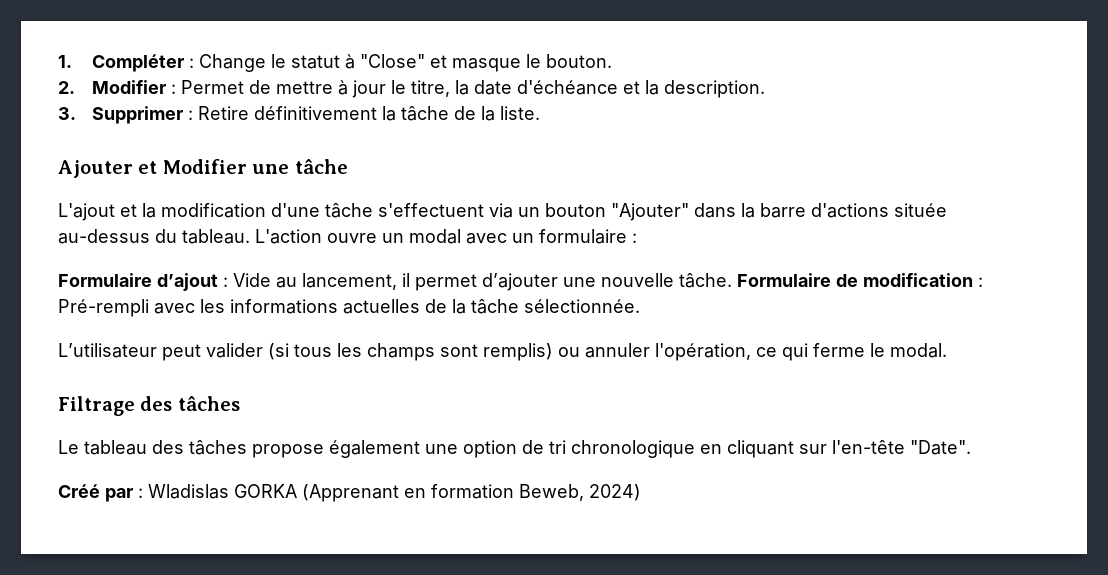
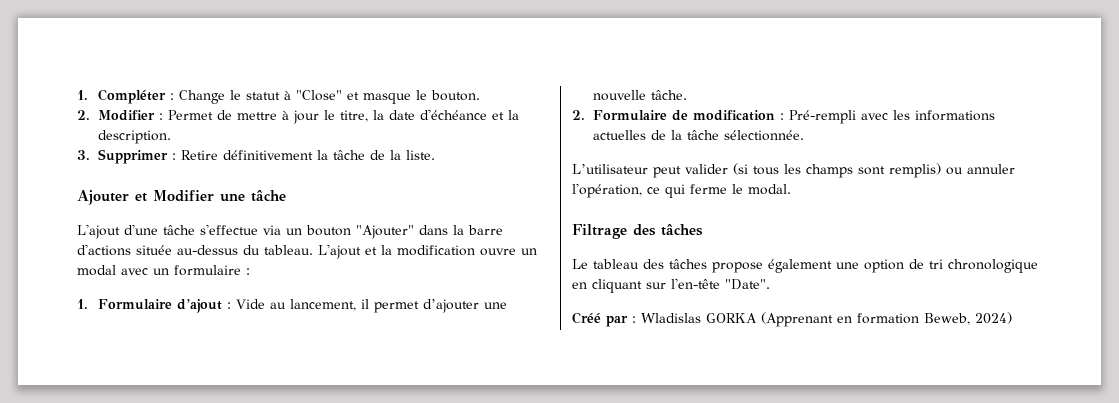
[120,203,266,218] et la modification -> (120, 231) none
[378,203,484,217] s'effectuent -> [200,224,258,235] s'effectue
[255,229,322,244] L'action -> [318,244,475,259] L'ajout et la modification
(637, 238) none -> [77,299,88,309] 1.
(732, 280) none -> [572,110,585,120] // 2.

